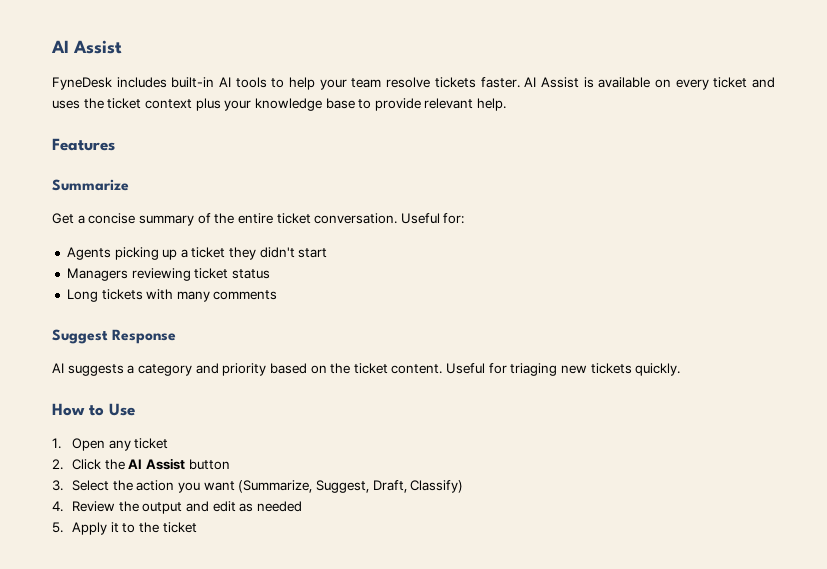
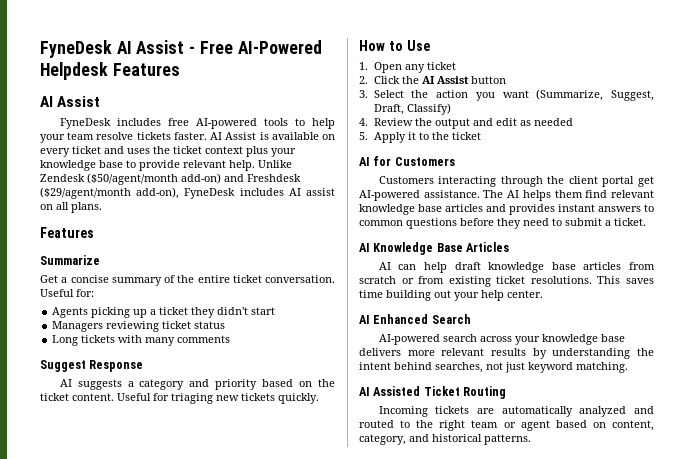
(51, 46) none -> [40,40,322,58] [40,62,180,80] FyneDesk AI Assist - Free AI-Powered Helpdesk Features //
[171,77,232,88] built-in AI -> [167,118,257,129] free AI-powered
(507, 104) none -> [258,160,292,168] [40,173,301,185] [40,187,335,199] [40,202,102,213] Unlike Zendesk ($50/agent/month add-on) and Freshdesk ($29/agent/month add-on), FyneDesk includes AI assist on all plans.
(197, 527) none -> [359,156,455,166] [378,176,654,187] [359,190,654,201] [359,204,654,215] [359,218,646,229] [359,242,510,255] [378,262,655,273] [359,276,654,287] [359,290,543,301] [359,314,471,324] [378,334,625,345] [359,348,654,359] [359,362,628,373] [359,386,507,399] [378,406,654,417] [359,420,654,431] [359,434,531,445] // AI for Customers // Customers interacting through the client portal get AI-powered assistance. The AI helps them find relevant knowledge base articles and provides instant answers to common questions before they need to submit a ticket. // AI Knowledge Base Articles // AI can help draft knowledge base articles from scratch or from existing ticket resolutions. This saves time building out your help center. // AI Enhanced Search // AI-powered search across your knowledge base delivers more relevant results by understanding the intent behind searches, not just keyword matching. // AI Assisted Ticket Routing // Incoming tickets are automatically analyzed and routed to the right team or agent based on content, category, and historical patterns.

